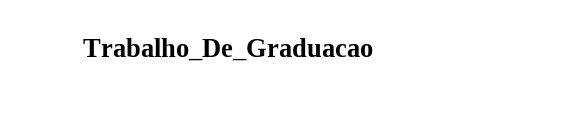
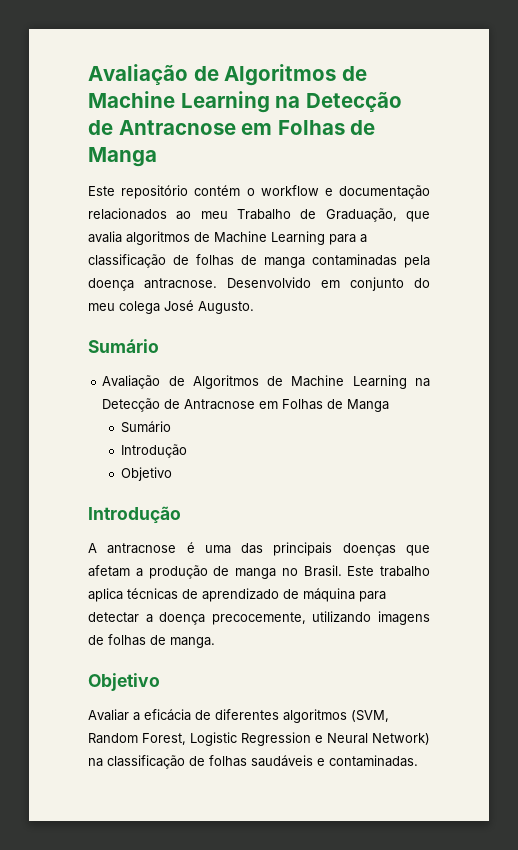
[83,38,373,61] Trabalho_De_Graduacao -> [88,64,367,86] [88,91,402,113] [88,120,376,135] [88,147,157,167] [88,185,430,199] [88,208,430,222] [88,231,367,245] [88,254,430,268] [88,277,430,291] [88,300,254,314] [88,339,159,353] [102,375,430,389] [102,398,390,412] [120,421,171,433] [120,444,187,458] [120,467,172,481] [88,506,181,524] [88,542,430,556] [88,565,430,579] [88,588,386,602] [88,611,430,625] [88,634,215,648] [88,673,160,691] [88,709,389,723] [88,732,430,746] [88,755,418,769] Avaliação de Algoritmos de Machine Learning na Detecção de Antracnose em Folhas de Manga // Este repositório contém o workflow e documentação relacionados ao meu Trabalho de Graduação, que avalia algoritmos de Machine Learning para a classificação de folhas de manga contaminadas pela doença antracnose. Desenvolvido em conjunto do meu colega José Augusto. // Sumário // Avaliação de Algoritmos de Machine Learning na Detecção de Antracnose em Folhas de Manga // Sumário // Introdução // Objetivo // Introdução // A antracnose é uma das principais doenças que afetam a produção de manga no Brasil. Este trabalho aplica técnicas de aprendizado de máquina para detectar a doença precocemente, utilizando imagens de folhas de manga. // Objetivo // Avaliar a eficácia de diferentes algoritmos (SVM, Random Forest, Logistic Regression e Neural Network) na classificação de folhas saudáveis e contaminadas.

